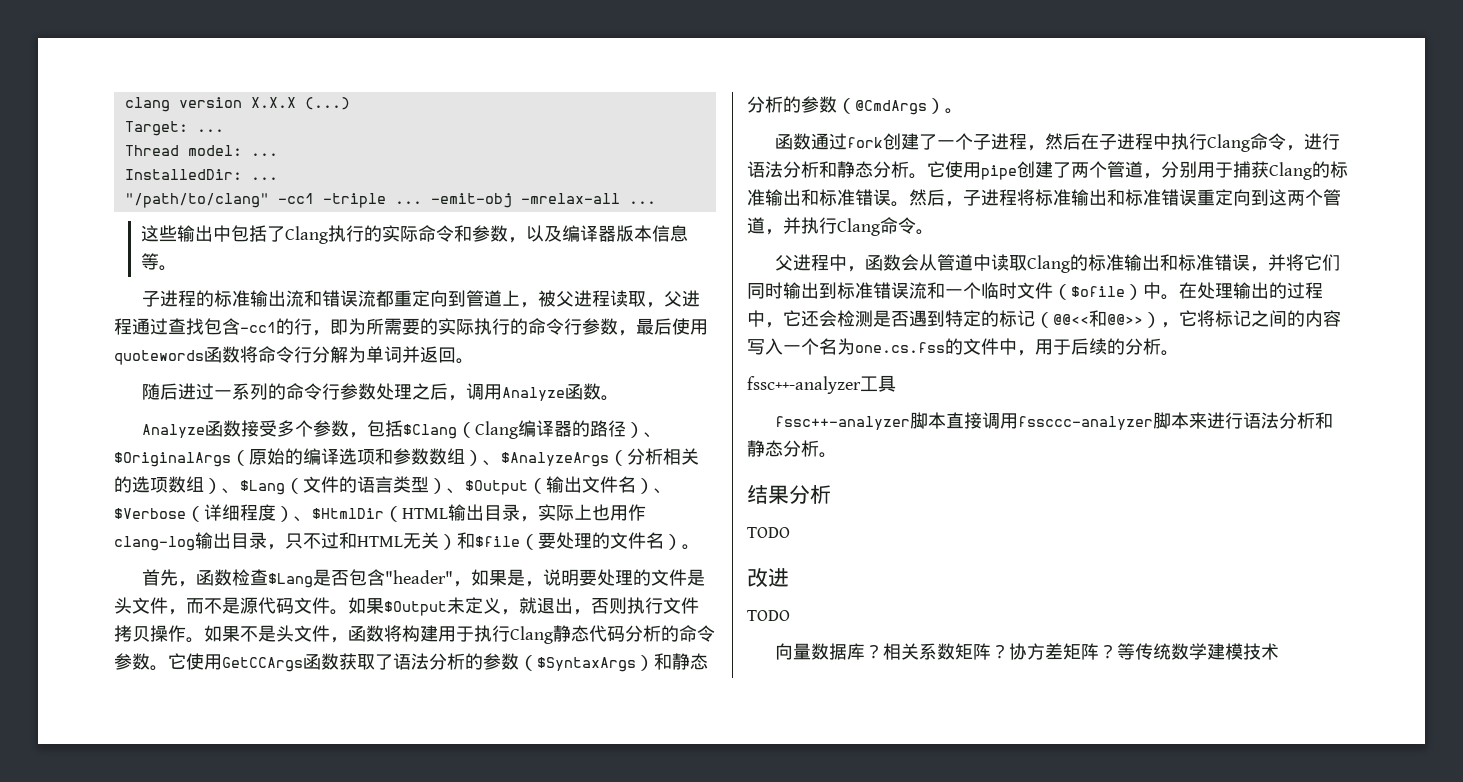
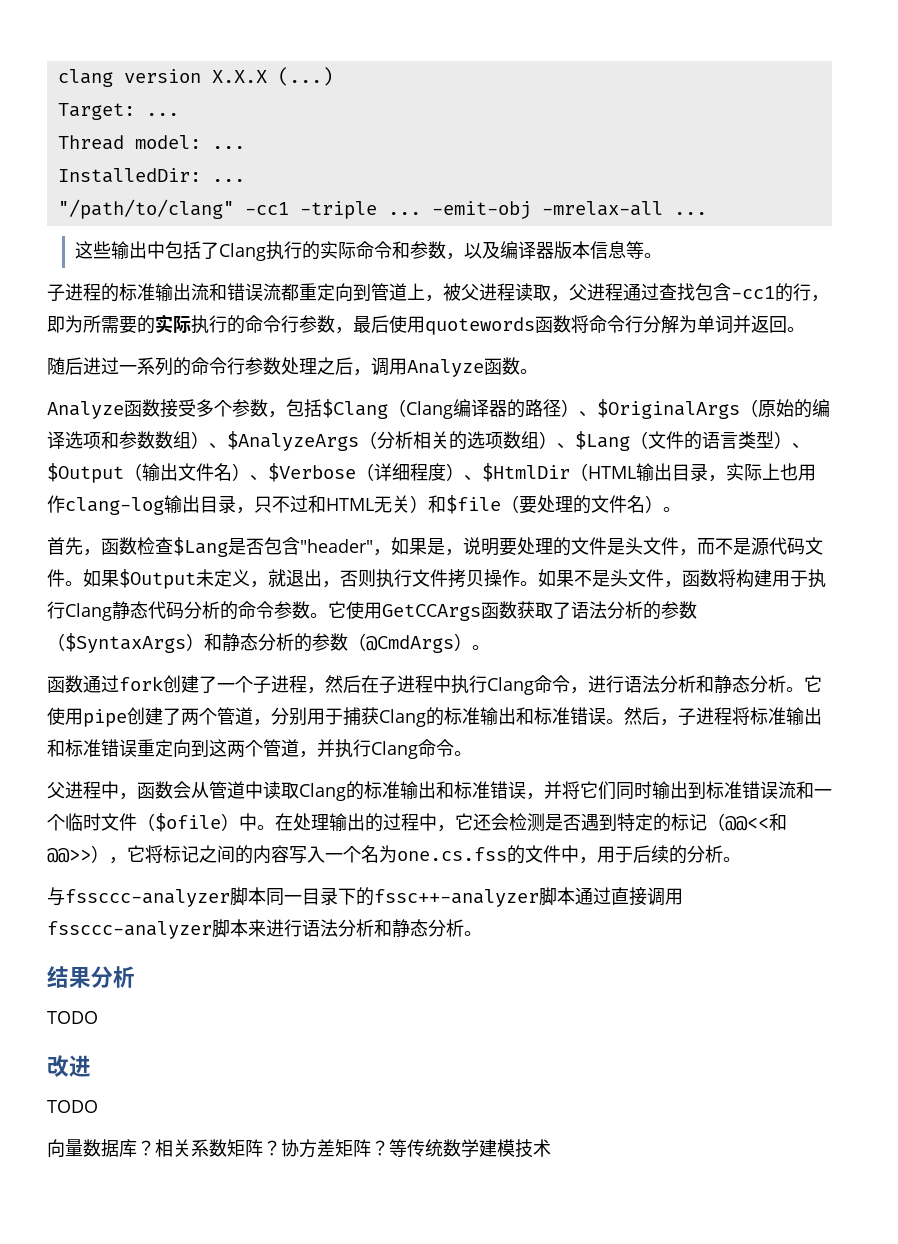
[747,375,896,394] fssc++-analyzer工具 // -> [47,887,374,907] 与fssccc-analyzer脚本同一目录下的
(947, 420) none -> [575,887,611,905] 通过

